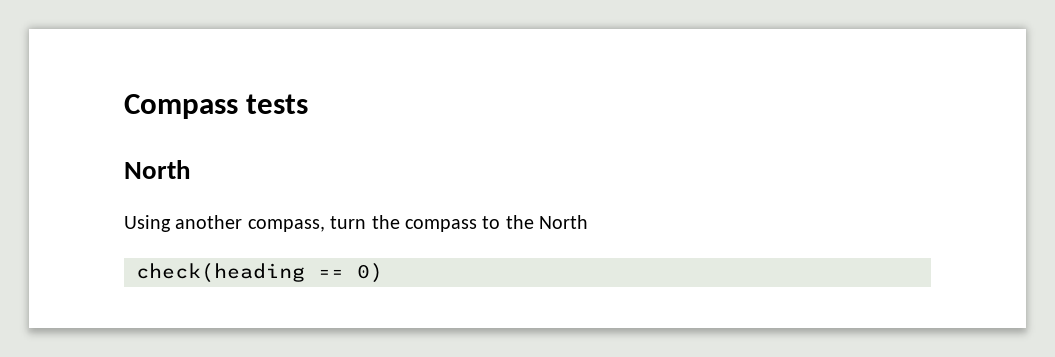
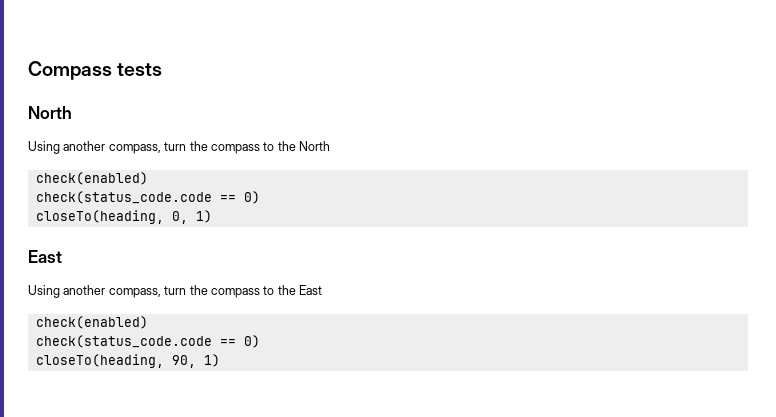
[136,263,383,283] check(heading == 0) -> [35,172,148,185] [35,191,260,204] [35,210,212,224] [28,250,62,263] [28,285,322,298] [35,316,148,329] [35,335,260,348] [35,354,220,368] check(enabled) // check(status_code.code == 0) // closeTo(heading, 0, 1) // East // Using another compass, turn the compass to the East // check(enabled) // check(status_code.code == 0) // closeTo(heading, 90, 1)

